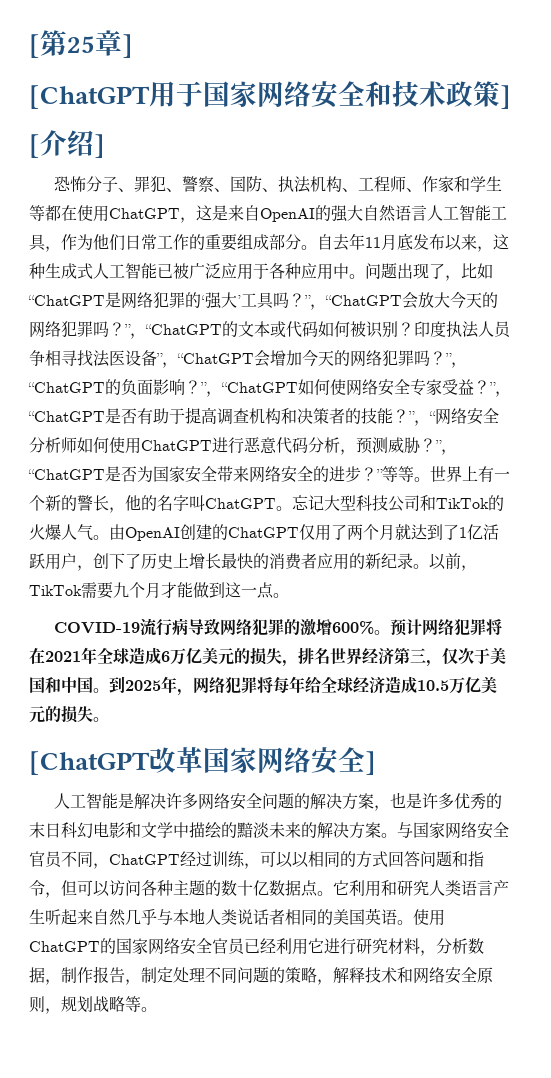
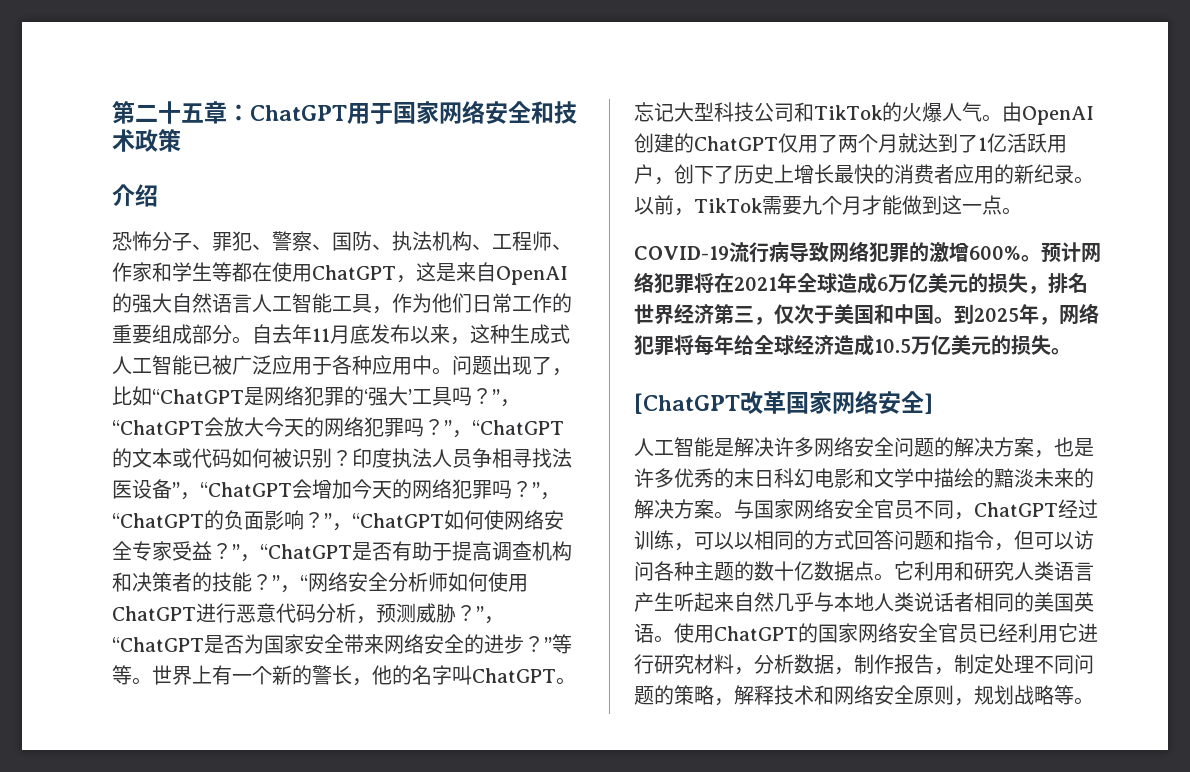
[29,30,133,58] [29,85,150,109] [第25章] // [ChatGPT -> [112,101,347,124] 第二十五章：ChatGPT
[500,85,511,109] [29,134,40,158] ] // [ -> (181, 140) //
[94,134,105,158] ] -> (158, 195) none

